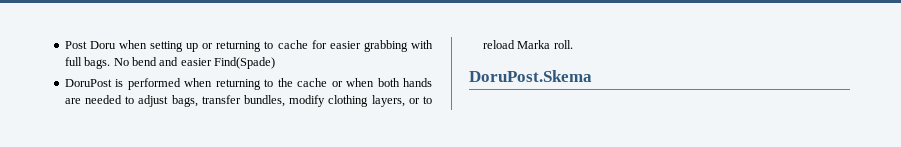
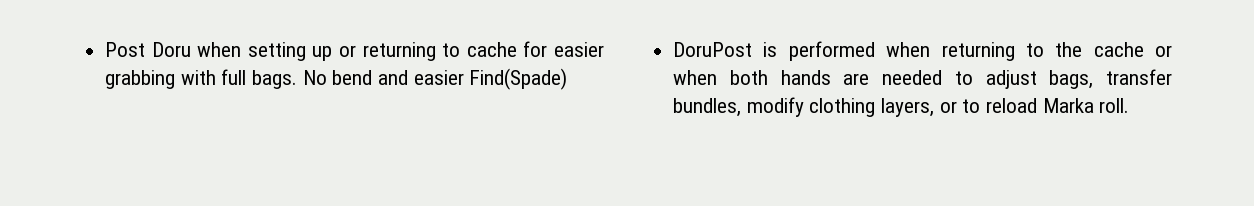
[469,70,592,82] // DoruPost.Skema -> (1130, 105) none

